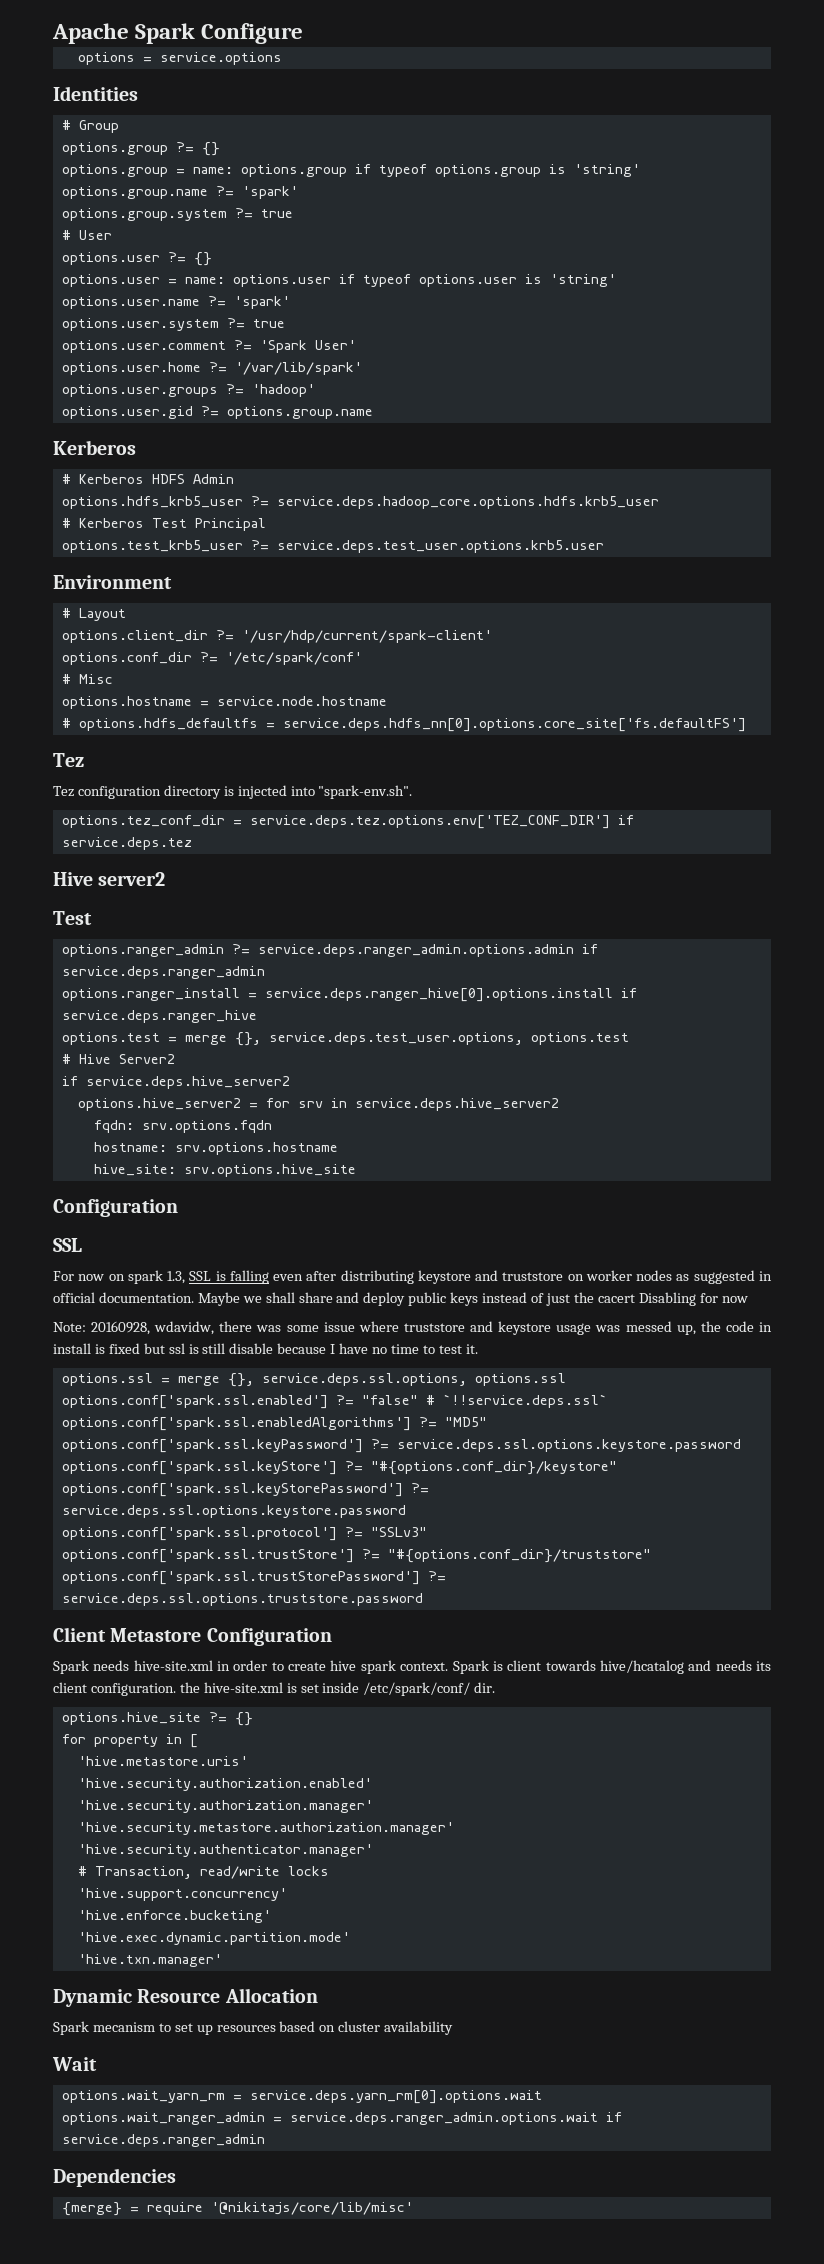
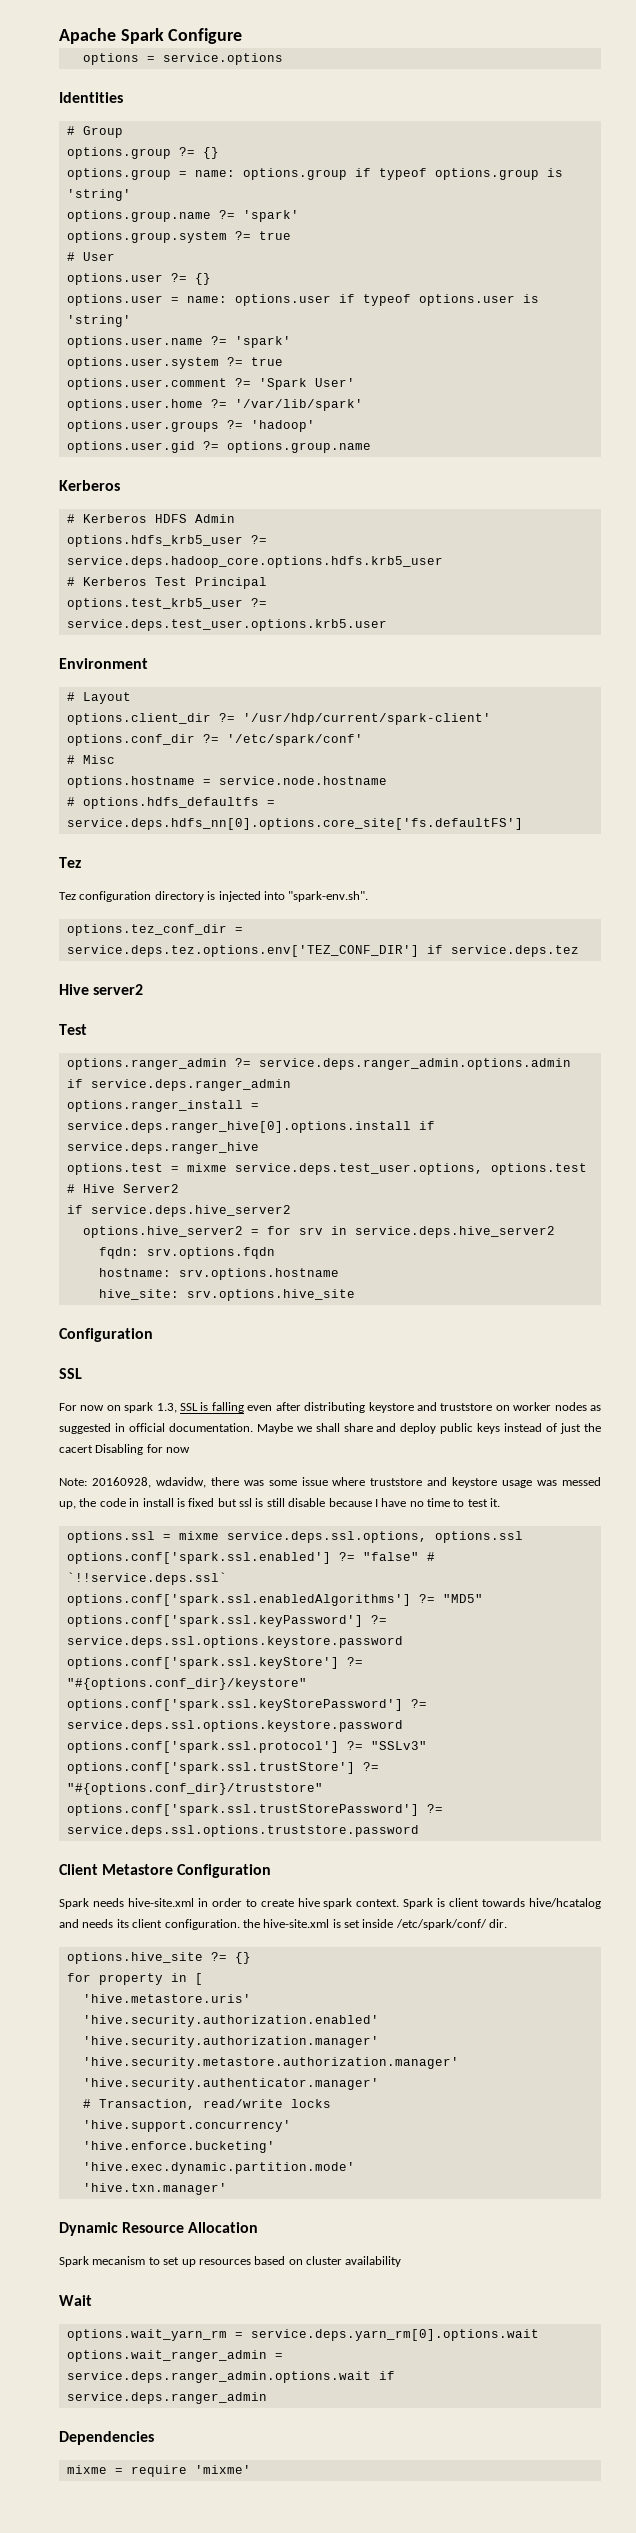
[184,1032,261,1046] merge {}, -> [186,1163,227,1172] mixme
[177,1373,254,1387] merge {}, -> [178,1531,219,1540] mixme
[61,2202,122,2216] {merge} -> [66,2465,107,2474] mixme
[210,2202,413,2215] '@nikitajs/core/lib/misc' -> [194,2465,251,2474] 'mixme'

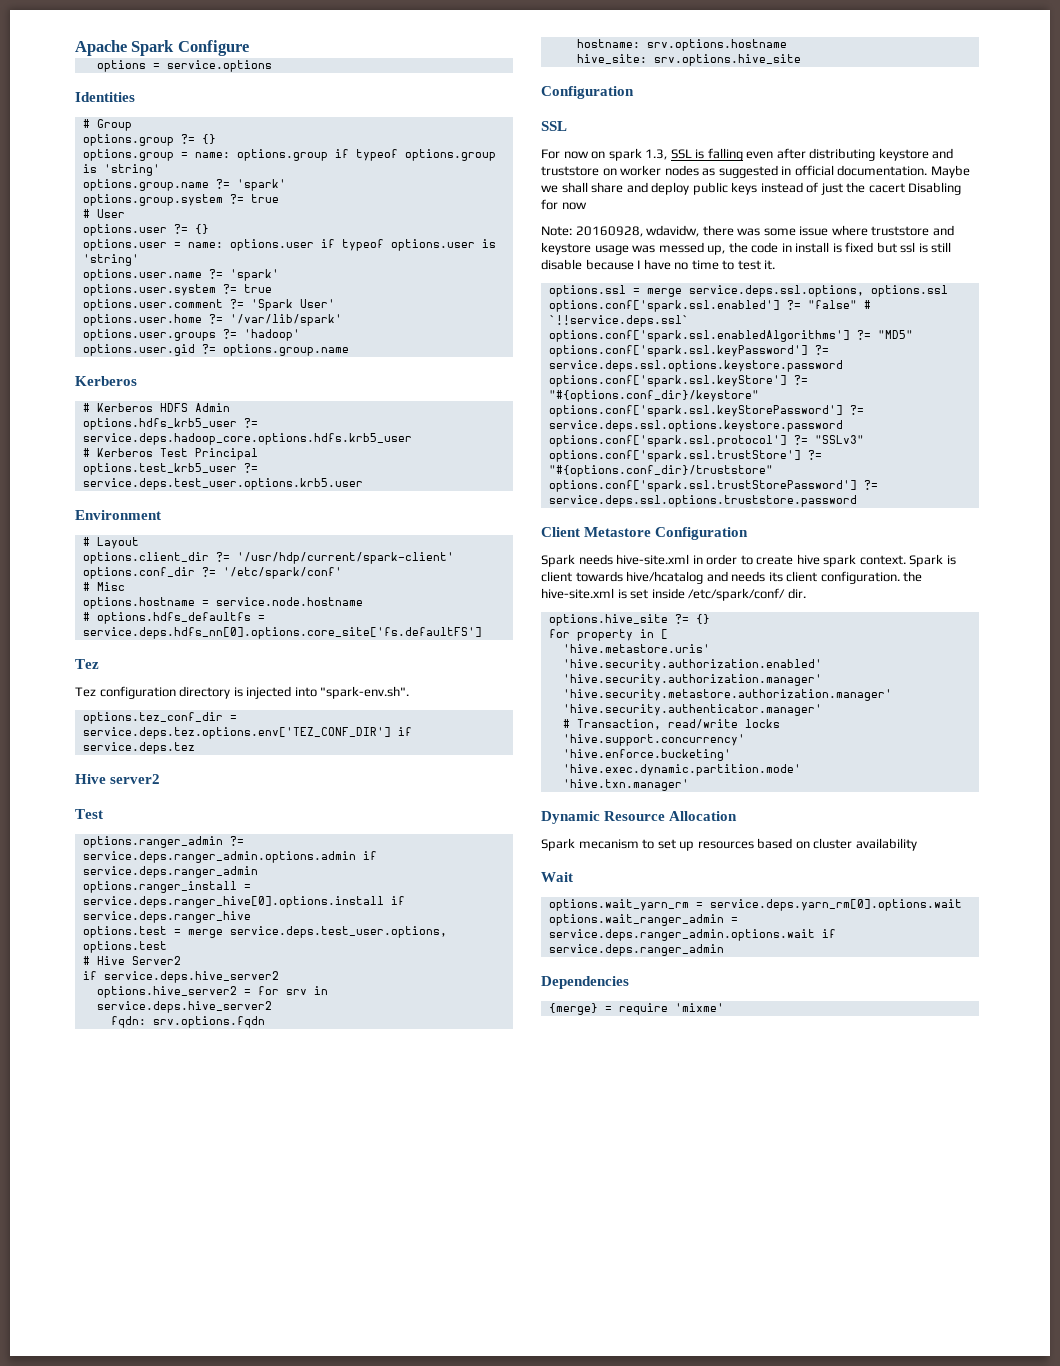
[186,1163,227,1172] mixme -> [187,929,223,938] merge
[178,1531,219,1540] mixme -> [646,288,682,297] merge
[66,2465,107,2474] mixme -> [548,1003,598,1015] {merge}

